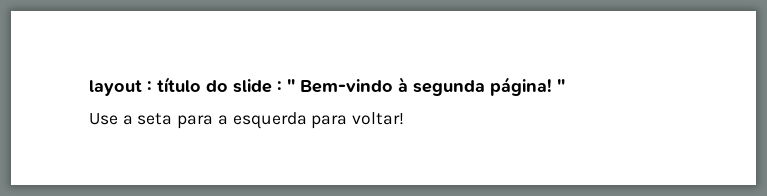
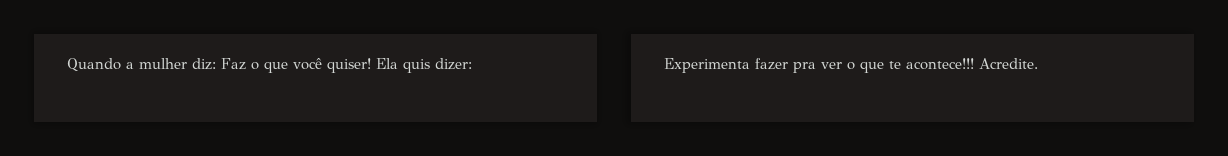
[89,77,565,96] [89,112,405,129] layout : título do slide : " Bem-vindo à segunda página! " // Use a seta para a esquerda para voltar! -> [67,58,1038,73] Quando a mulher diz: Faz o que você quiser! Ela quis dizer: Experimenta fazer pra ver o que te acontece!!! Acredite.

